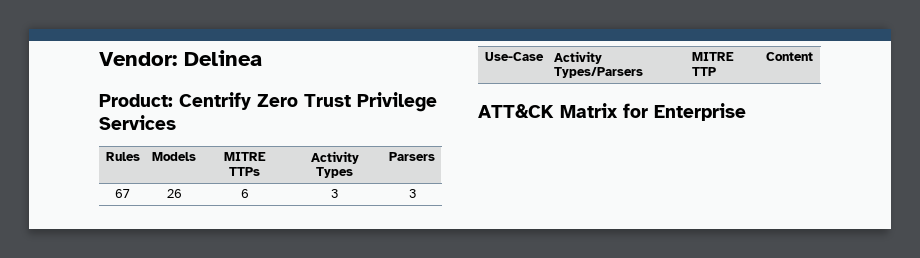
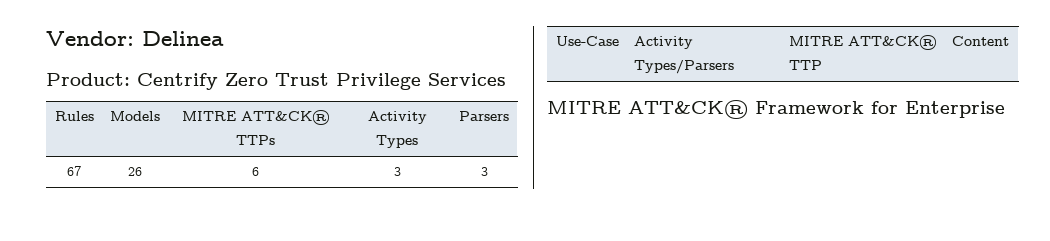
(266, 156) none -> [240,110,330,125] ATT&CK®
(734, 56) none -> [847,35,937,50] ATT&CK®
[478,103,618,118] ATT&CK Matrix -> [547,100,864,119] MITRE ATT&CK® Framework

